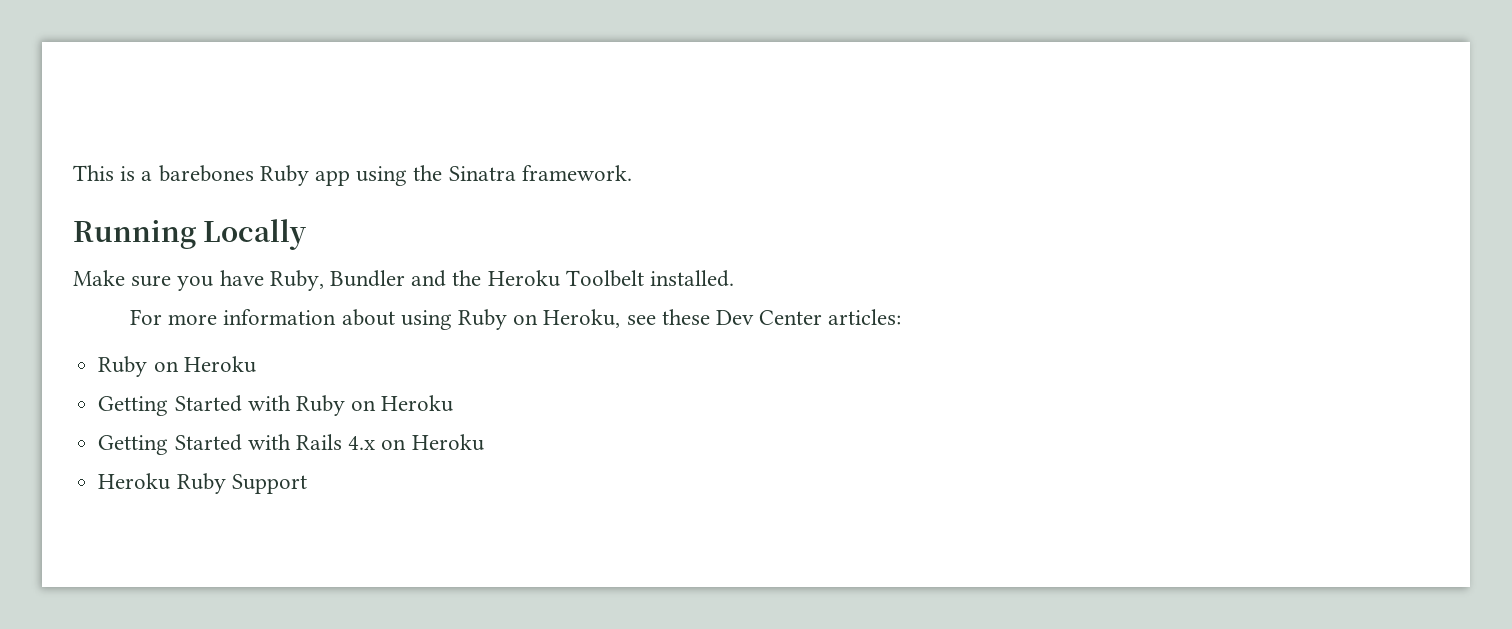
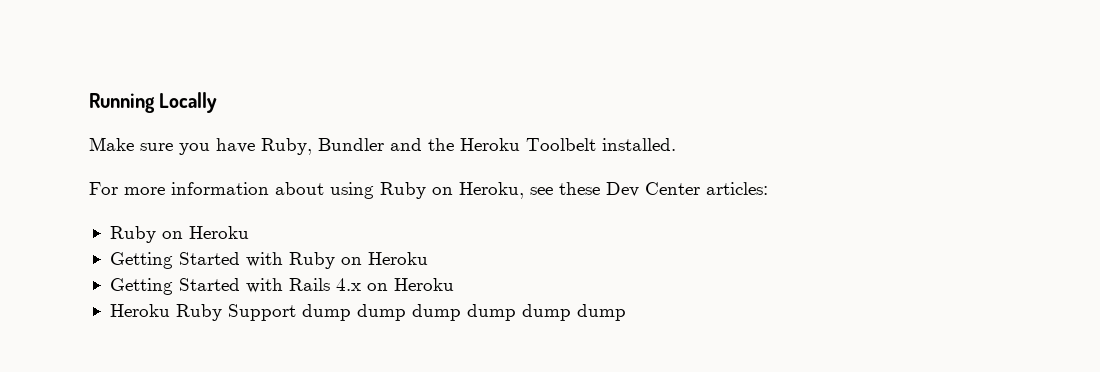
[73,165,632,186] This is a barebones Ruby app using the Sinatra framework. // -> (89, 103) none
(307, 484) none -> [301,304,626,321] dump dump dump dump dump dump

